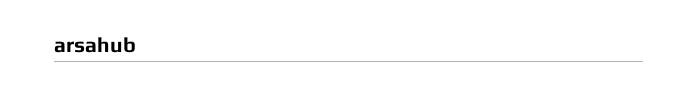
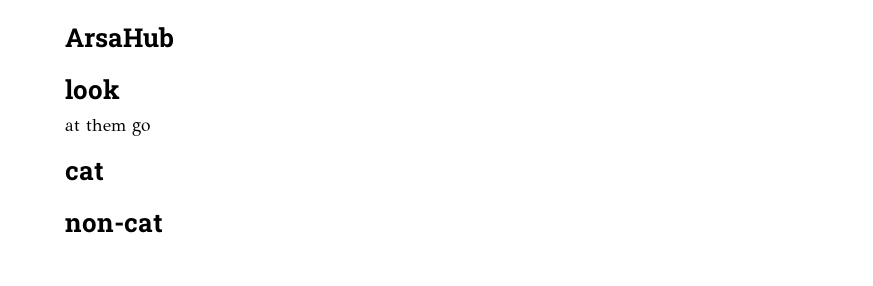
[54,37,136,53] arsahub -> [65,27,174,48] [65,79,120,100] [65,119,150,136] [65,162,104,181] [65,214,163,233] ArsaHub // look // at them go // cat // non-cat

